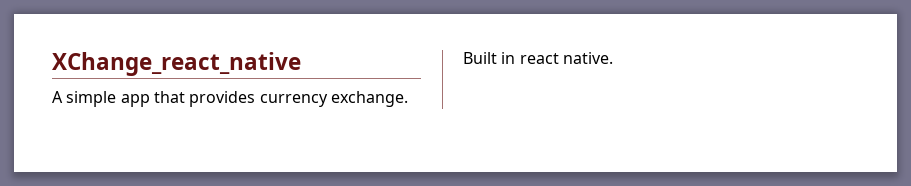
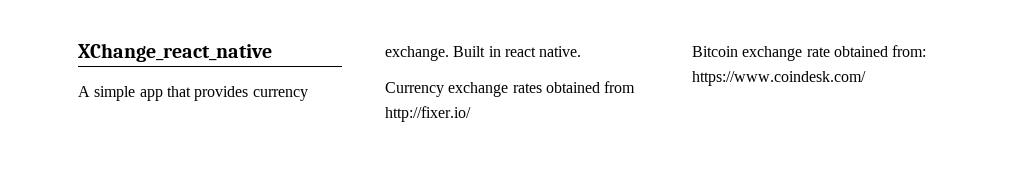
(613, 58) none -> [385,81,636,97] [385,106,471,122] [692,45,927,61] [692,71,866,86] // Currency exchange rates obtained from http://fixer.io/ // Bitcoin exchange rate obtained from: https://www.coindesk.com/

